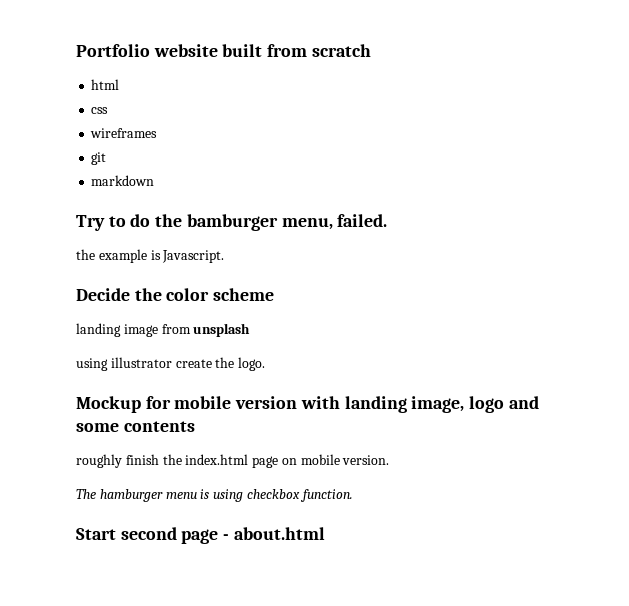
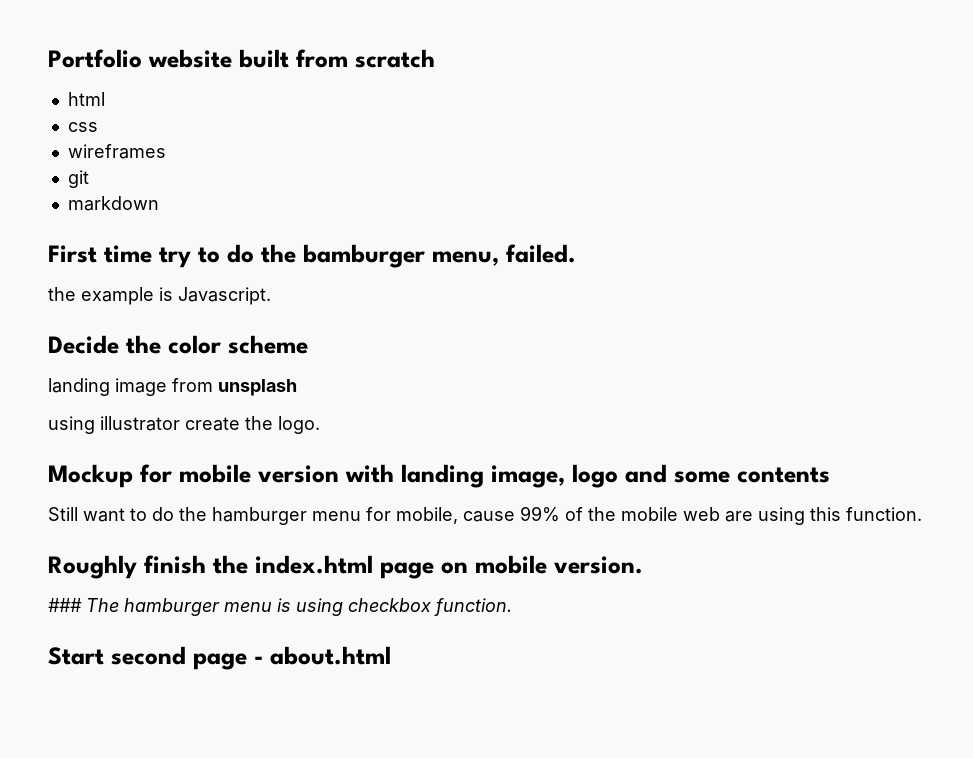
[76,215,105,231] Try -> [48,245,191,268] First time try
[76,454,122,468] roughly -> [48,506,922,525] [48,555,137,579] Still want to do the hamburger menu for mobile, cause 99% of the mobile web are using this function. // Roughly
(390, 460) none -> [48,598,82,612] ###

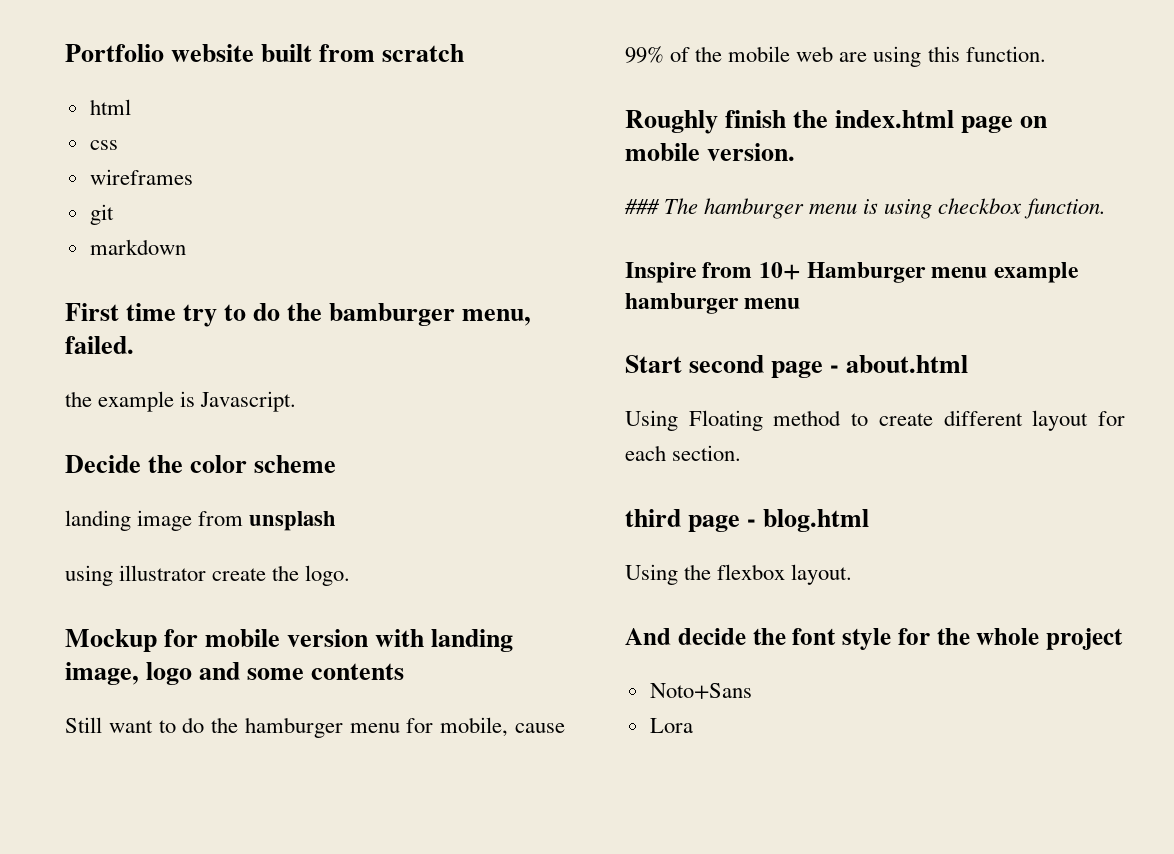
(512, 607) none -> [625,262,1079,283] [625,293,801,314] // Inspire from 10+ Hamburger menu example hamburger menu
(391, 655) none -> [625,410,1125,431] [625,445,742,461] [625,509,870,532] [625,564,853,585] [625,628,1123,650] [649,683,752,699] [649,718,693,733] // Using Floating method to create different layout for each section. // third page - blog.html // Using the flexbox layout. // And decide the font style for the whole project // Noto+Sans // Lora

